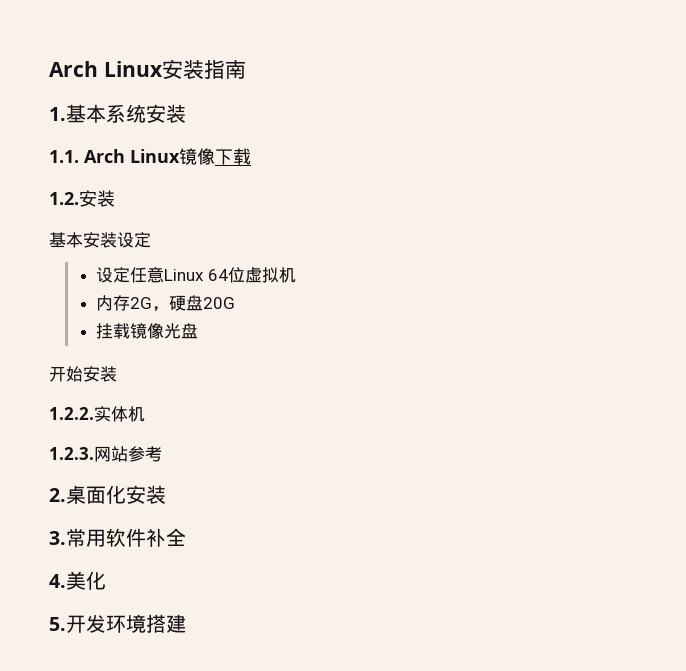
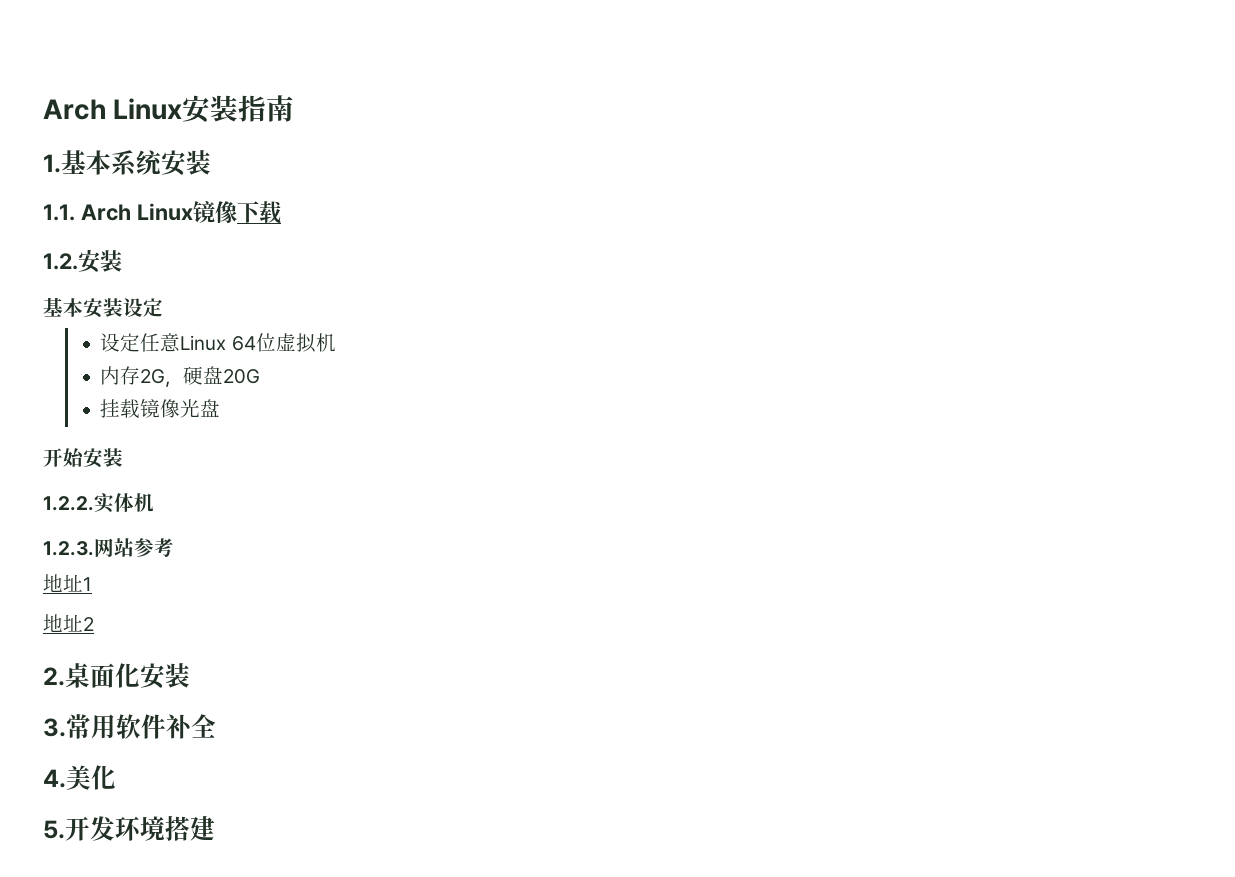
(162, 454) none -> [43,574,92,592] [43,614,94,632] // 地址1 // 地址2

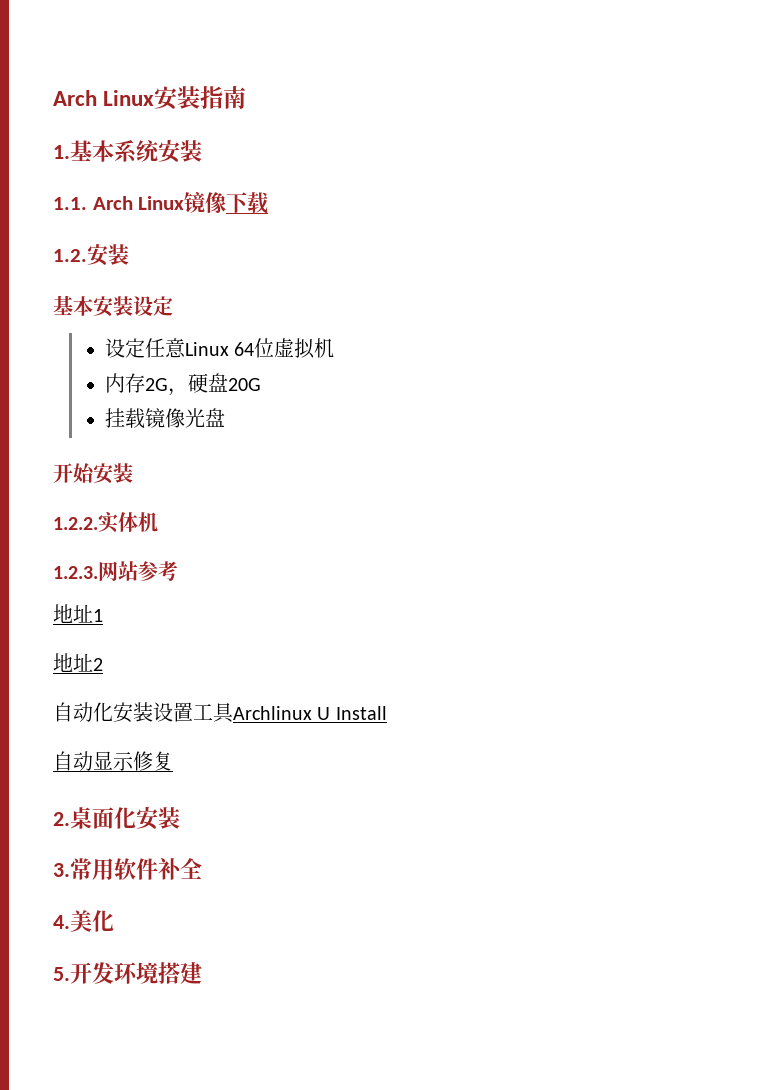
(94, 624) none -> [53,702,387,723] [53,751,173,771] // 自动化安装设置工具Archlinux U Install // 自动显示修复

